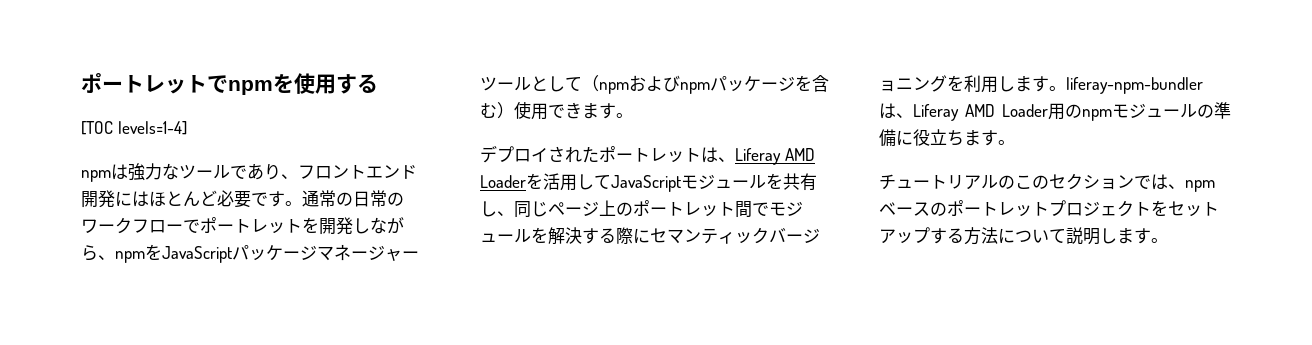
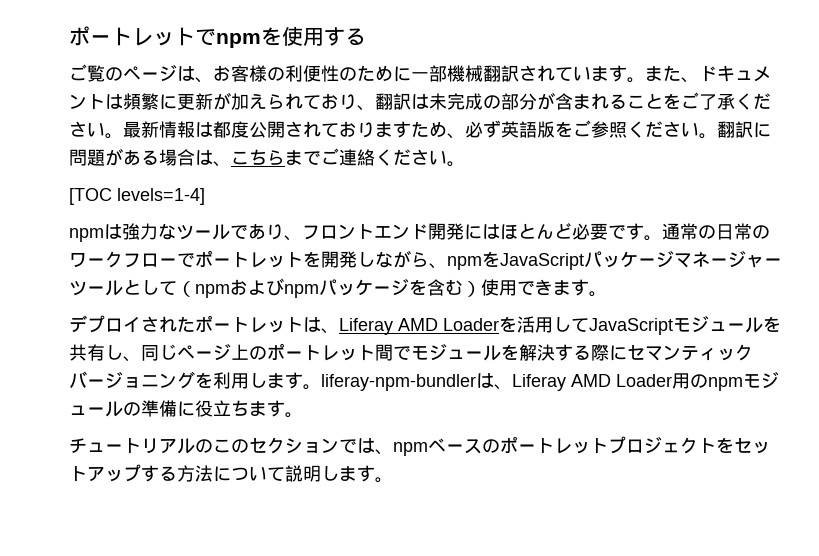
(378, 83) none -> [69,64,771,83] [69,92,771,111] [69,120,771,139] [69,148,465,167] // ご覧のページは、お客様の利便性のために一部機械翻訳されています。また、ドキュメントは頻繁に更新が加えられており、翻訳は未完成の部分が含まれることをご了承ください。最新情報は都度公開されておりますため、必ず英語版をご参照ください。翻訳に問題がある場合は、こちらまでご連絡ください。

